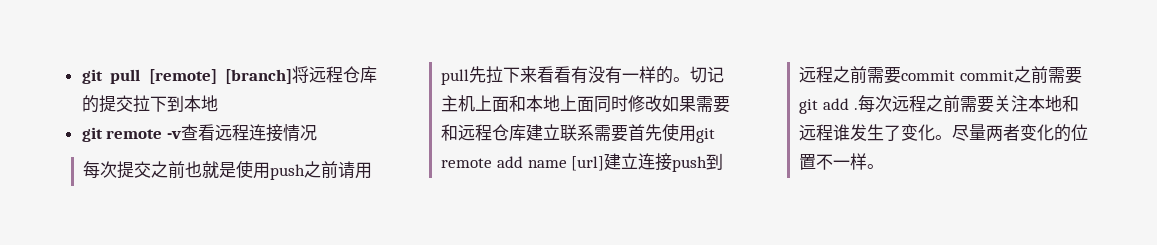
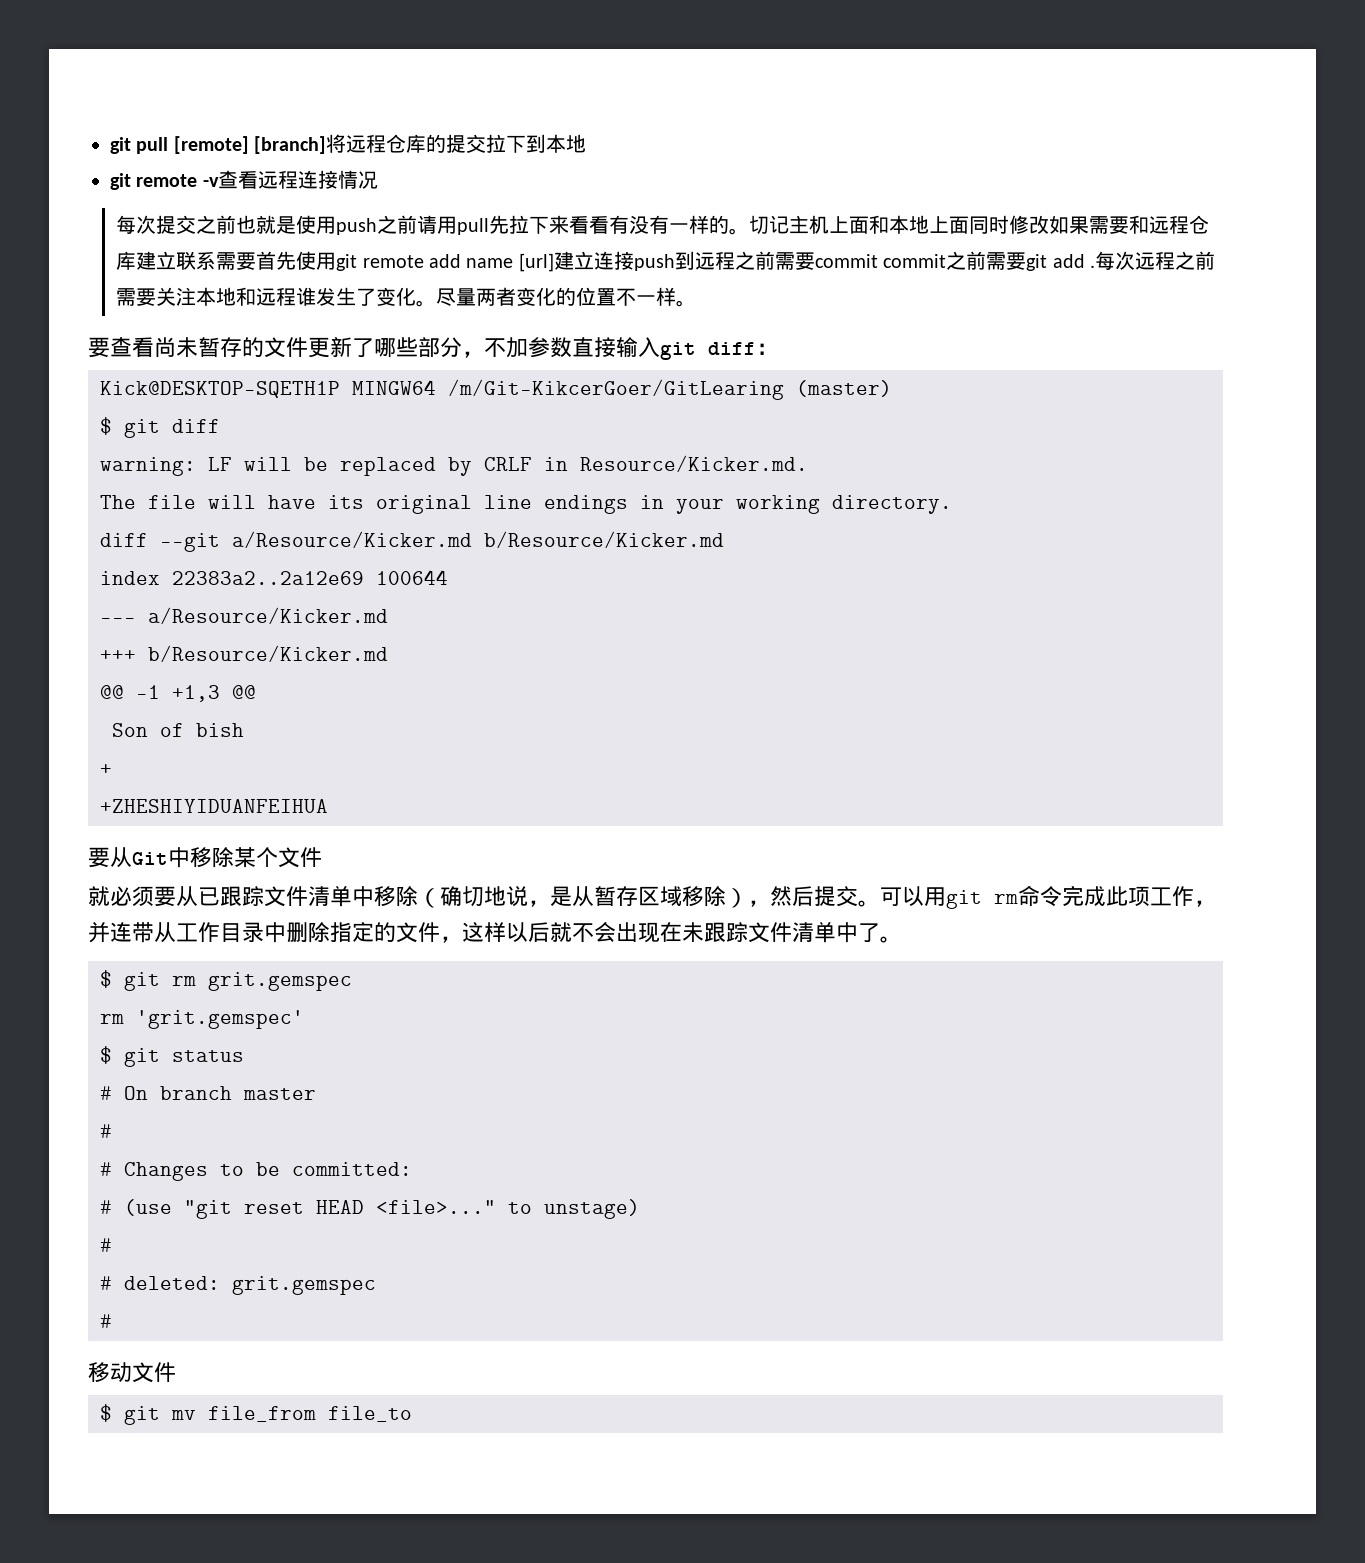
(885, 166) none -> [88,337,778,360] [100,379,892,400] [100,417,220,438] [100,455,808,476] [100,495,952,514] [100,531,724,552] [100,570,448,585] [100,607,388,624] [100,645,388,662] [100,685,256,702] [112,723,244,737] [100,764,112,775] [100,799,328,813] [88,847,322,868] [88,885,1216,909] [88,922,902,943] [100,970,352,991] [100,1010,304,1029] [100,1046,244,1067] [100,1086,316,1100] [100,1124,112,1138] [100,1162,412,1181] [100,1199,640,1219] [100,1238,112,1252] [100,1276,376,1295] [100,1314,112,1328] [88,1362,176,1383] [100,1404,412,1425] // 要查看尚未暂存的文件更新了哪些部分，不加参数直接输入git diff： // Kick@DESKTOP-SQETH1P MINGW64 /m/Git-KikcerGoer/GitLearing (master) // $ git diff // warning: LF will be replaced by CRLF in Resource/Kicker.md. // The file will have its original line endings in your working directory. // diff --git a/Resource/Kicker.md b/Resource/Kicker.md // index 22383a2..2a12e69 100644 // --- a/Resource/Kicker.md // +++ b/Resource/Kicker.md // @@ -1 +1,3 @@ // Son of bish // + // +ZHESHIYIDUANFEIHUA // 要从Git中移除某个文件 // 就必须要从已跟踪文件清单中移除（确切地说，是从暂存区域移除），然后提交。可以用git rm命令完成此项工作，并连带从工作目录中删除指定的文件，这样以后就不会出现在未跟踪文件清单中了。 // $ git rm grit.gemspec // rm 'grit.gemspec' // $ git status // # On branch master // # // # Changes to be committed: // # (use "git reset HEAD <file>..." to unstage) // # // # deleted: grit.gemspec // # // 移动文件 // $ git mv file_from file_to

